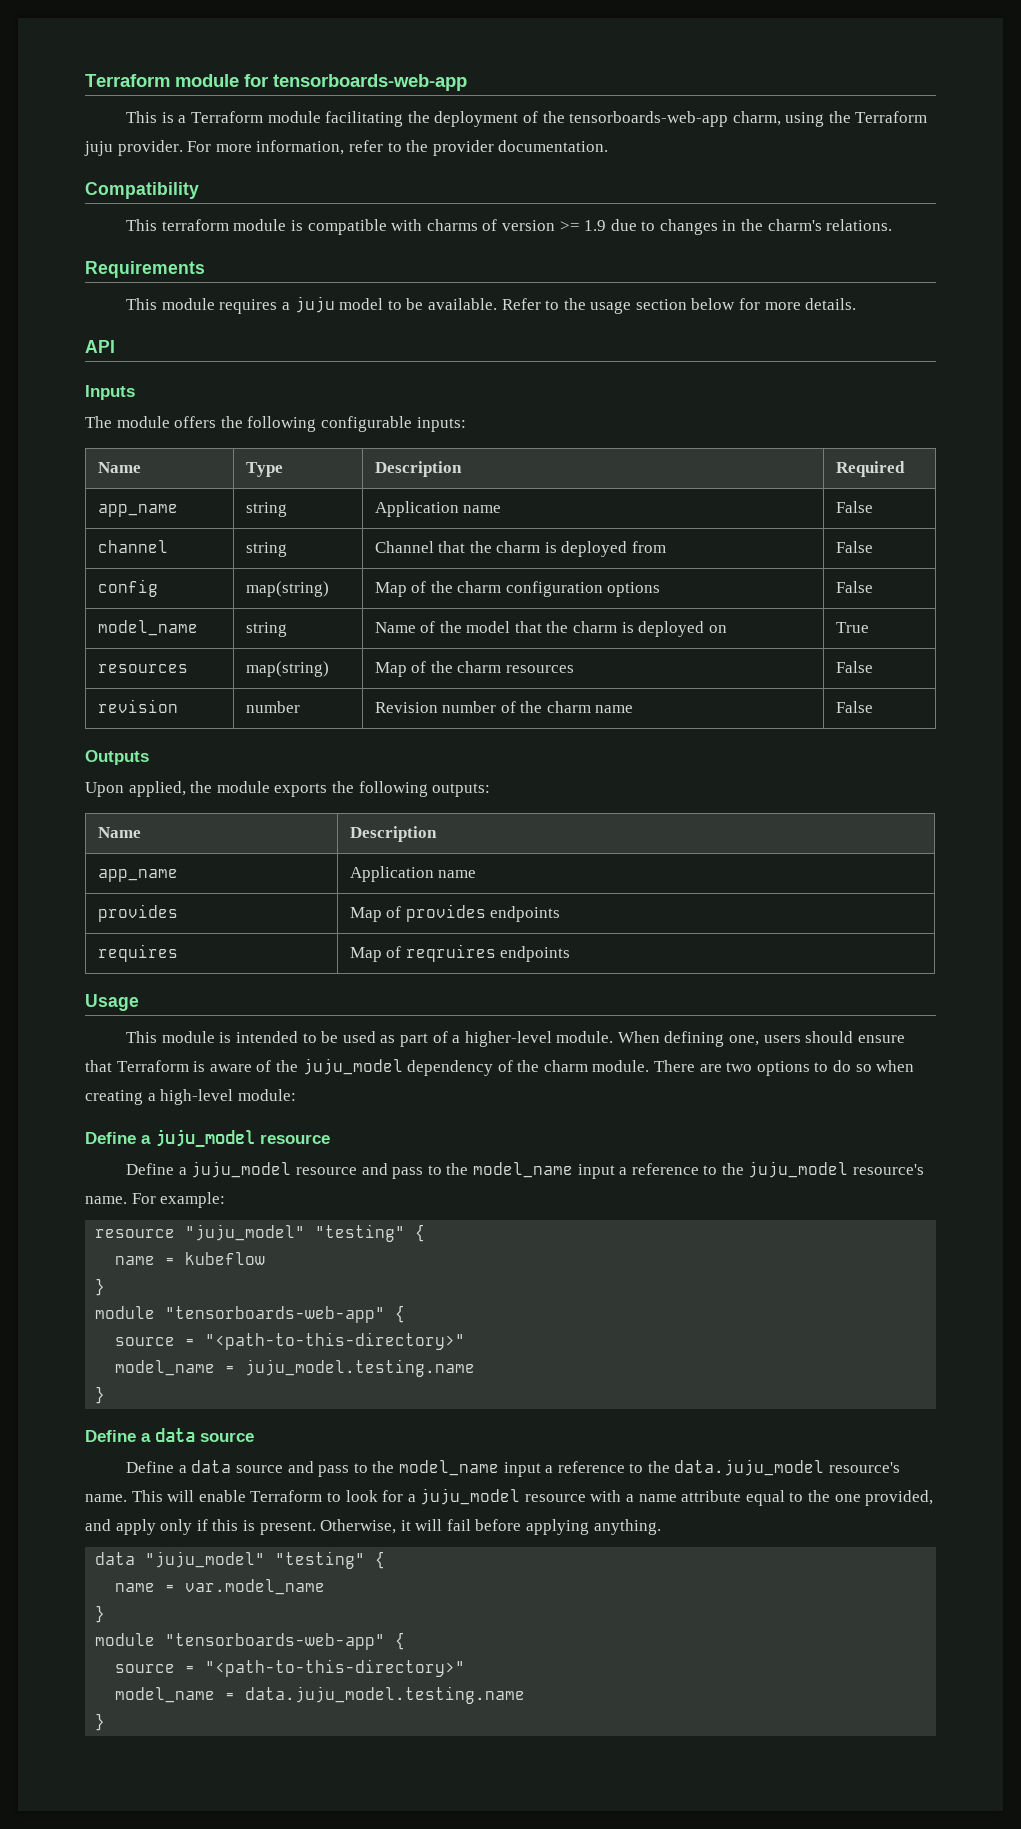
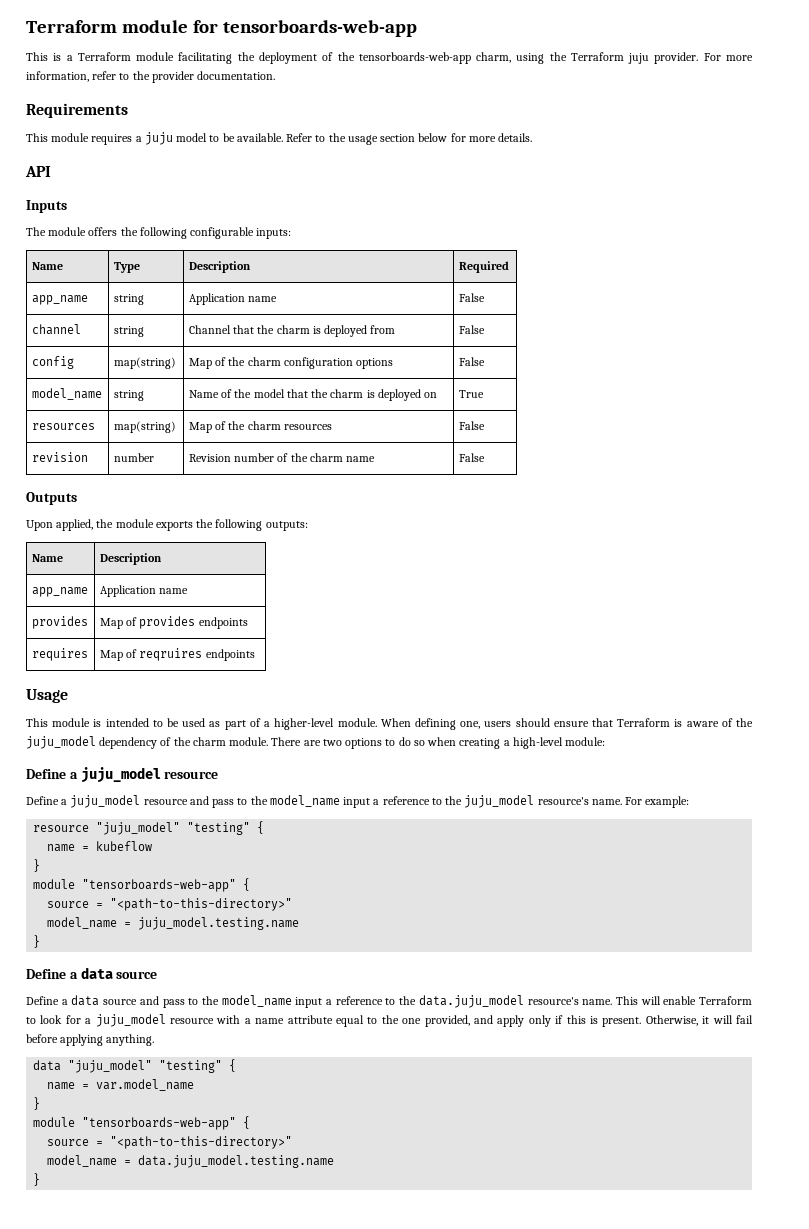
[85,182,199,199] [126,219,893,235] // Compatibility // This terraform module is compatible with charms of version >= 1.9 due to changes in the charm's relations. -> (276, 75) none

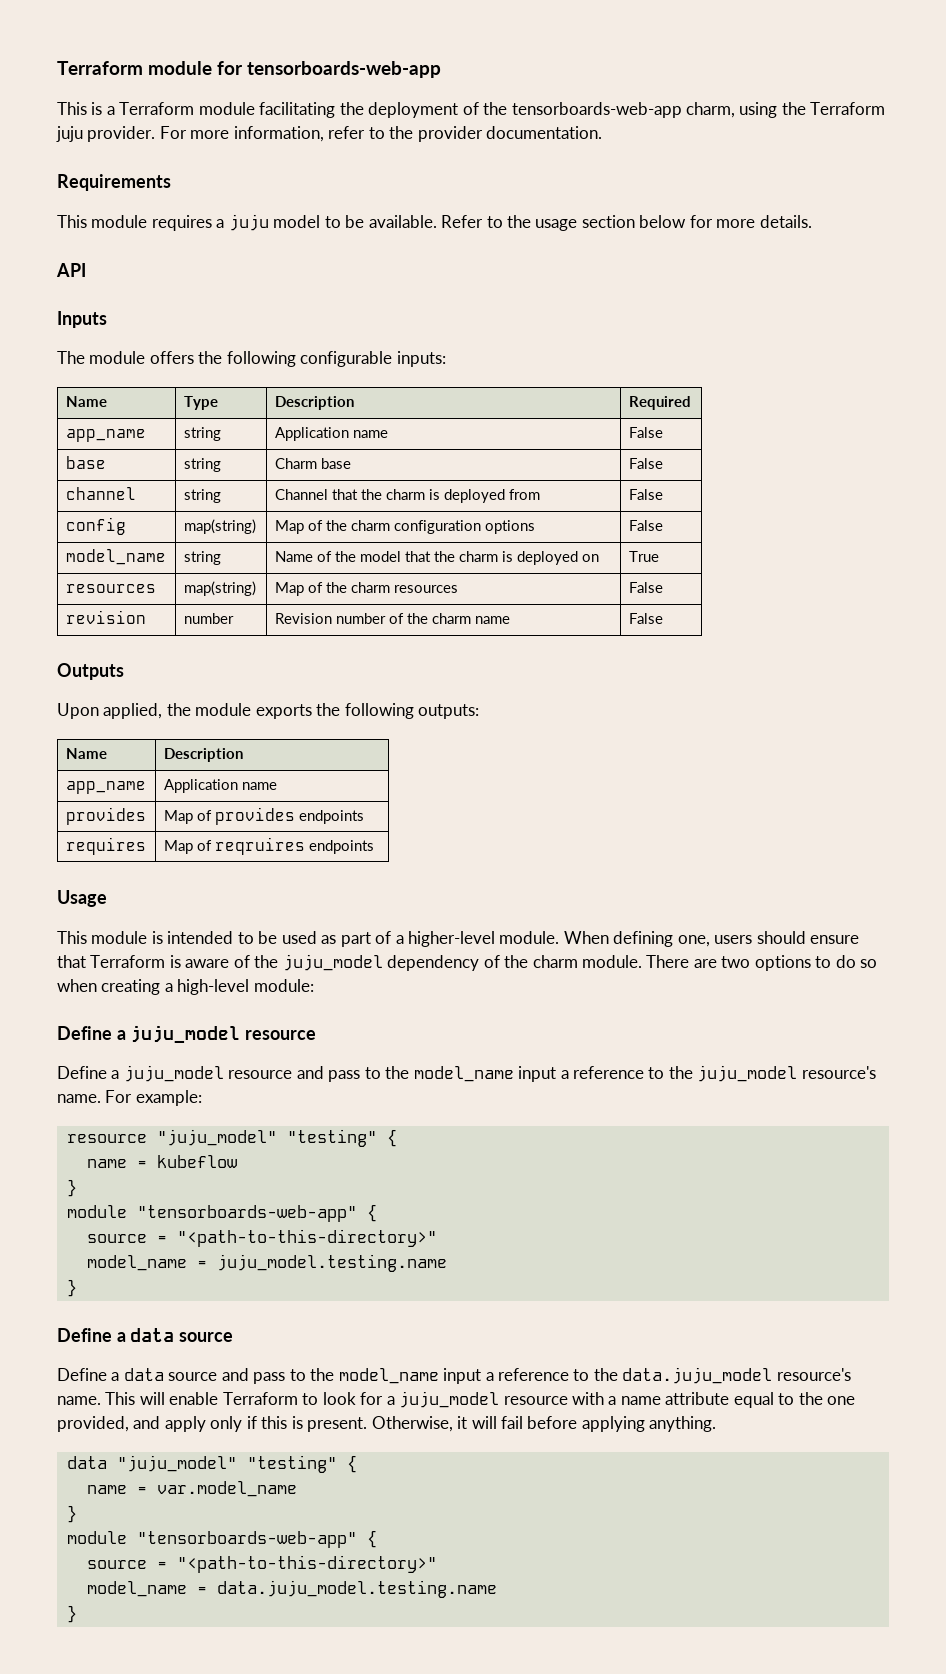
(485, 297) none -> [65,456,106,469] [183,458,221,472] [274,458,351,469] [628,458,663,469] // base | string | Charm base | False

